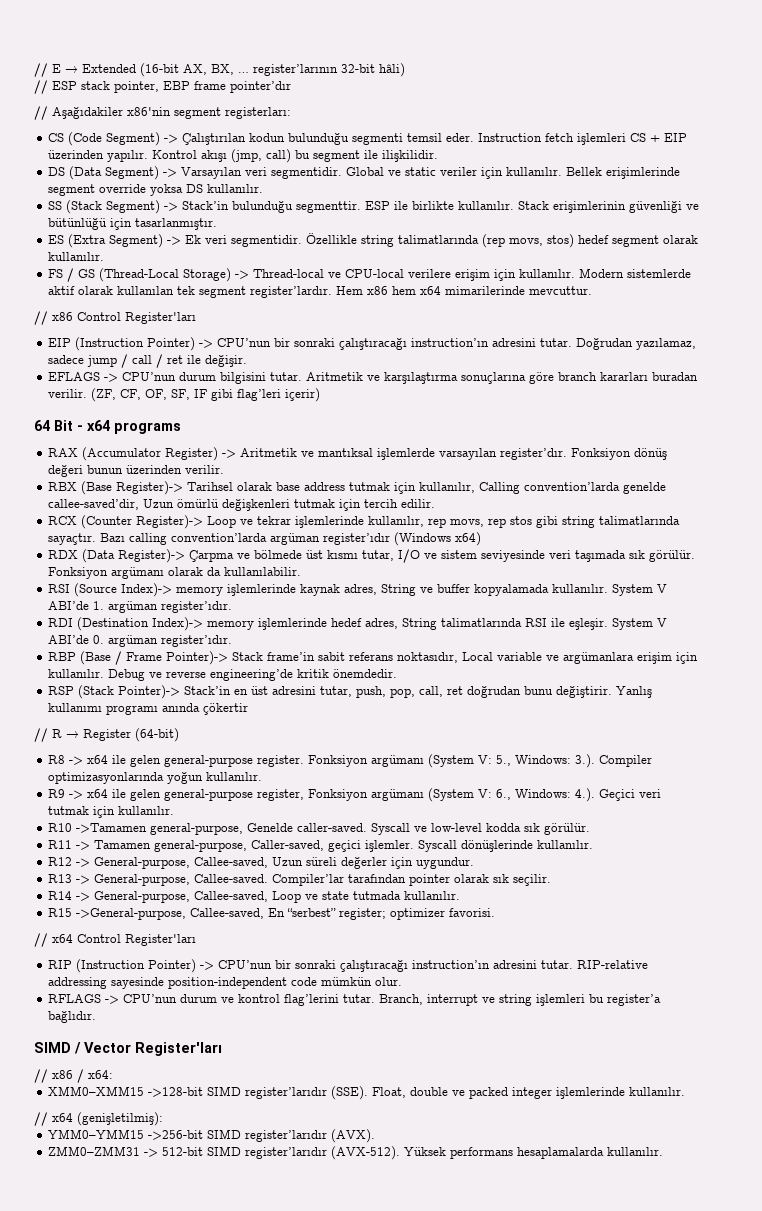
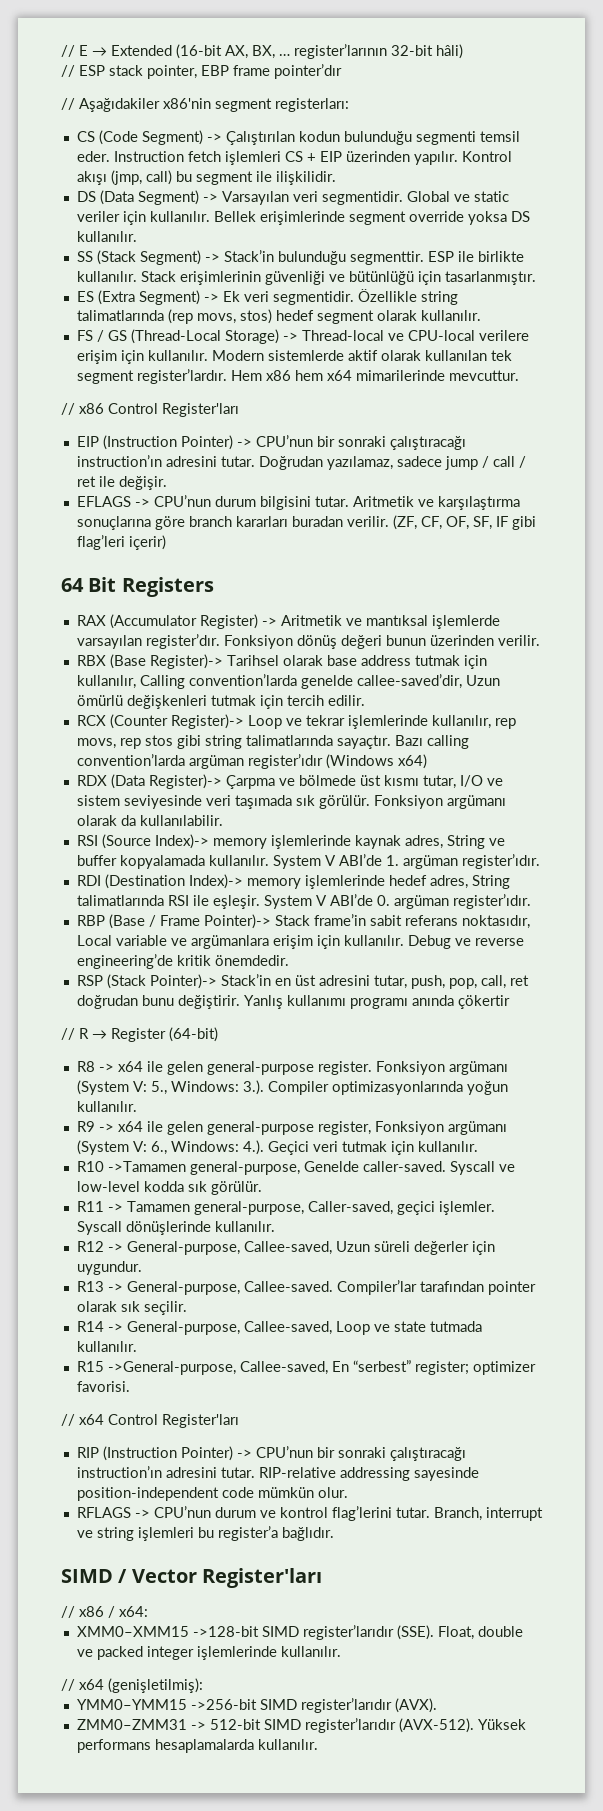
[77,420,181,434] - x64 programs -> [121,577,214,597] Registers

